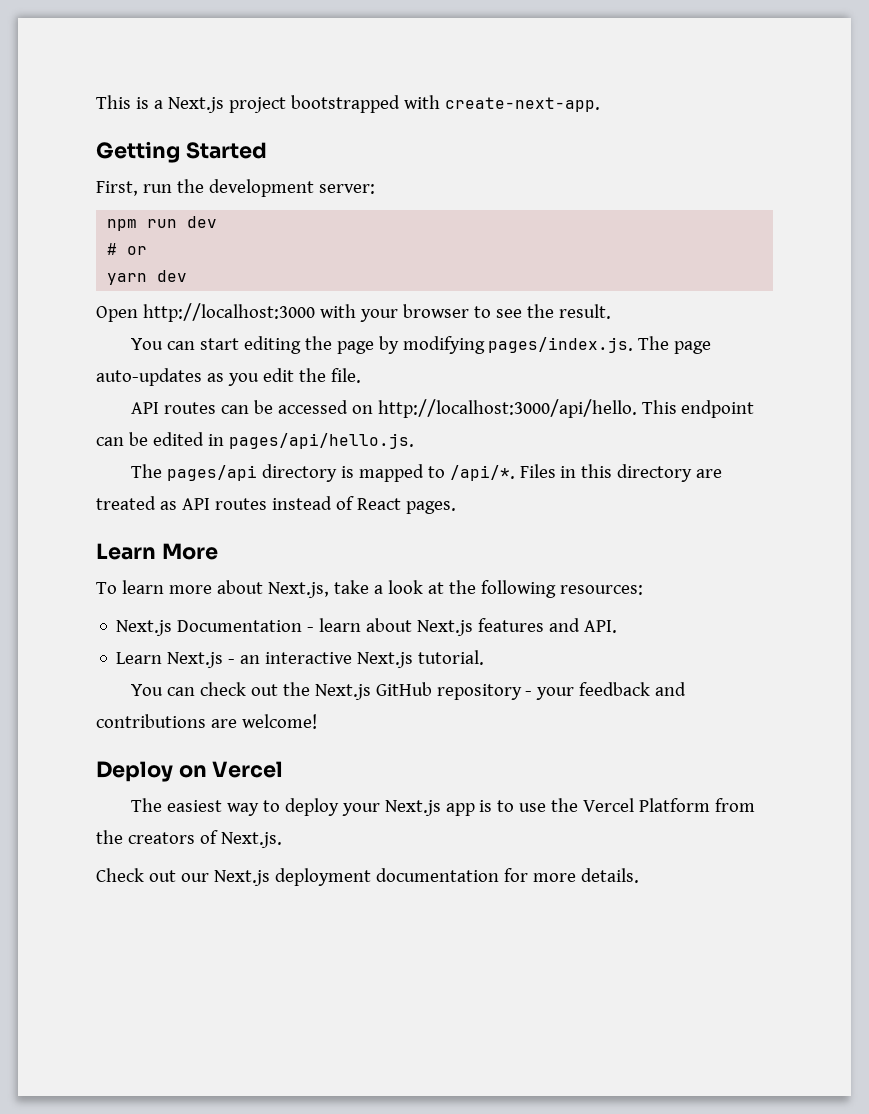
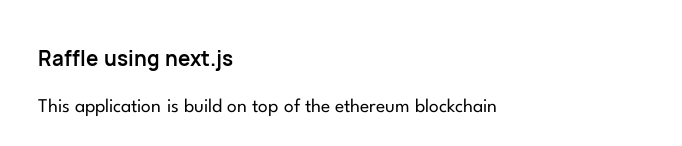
[96,95,600,113] [96,141,267,163] [96,179,375,197] [107,216,218,231] [107,243,148,255] [107,270,188,285] [96,303,611,322] [130,336,712,354] [96,368,361,386] [130,399,755,418] [96,432,414,449] [130,464,723,482] [96,496,456,514] [96,543,218,560] [96,580,643,598] [116,618,618,636] [116,650,485,668] [130,682,687,700] [96,714,317,729] [96,761,284,782] [130,798,756,816] [96,830,282,848] [96,868,639,886] This is a Next.js project bootstrapped with create-next-app. // Getting Started // First, run the development server: // npm run dev // # or // yarn dev // Open http://localhost:3000 with your browser to see the result. // You can start editing the page by modifying pages/index.js. The page auto-updates as you edit the file. // API routes can be accessed on http://localhost:3000/api/hello. This endpoint can be edited in pages/api/hello.js. // The pages/api directory is mapped to /api/*. Files in this directory are treated as API routes instead of React pages. // Learn More // To learn more about Next.js, take a look at the following resources: // Next.js Documentation - learn about Next.js features and API. // Learn Next.js - an interactive Next.js tutorial. // You can check out the Next.js GitHub repository - your feedback and contributions are welcome! // Deploy on Vercel // The easiest way to deploy your Next.js app is to use the Vercel Platform from the creators of Next.js. // Check out our Next.js deployment documentation for more details. -> [38,50,234,71] [38,98,498,117] Raffle using next.js // This application is build on top of the ethereum blockchain

